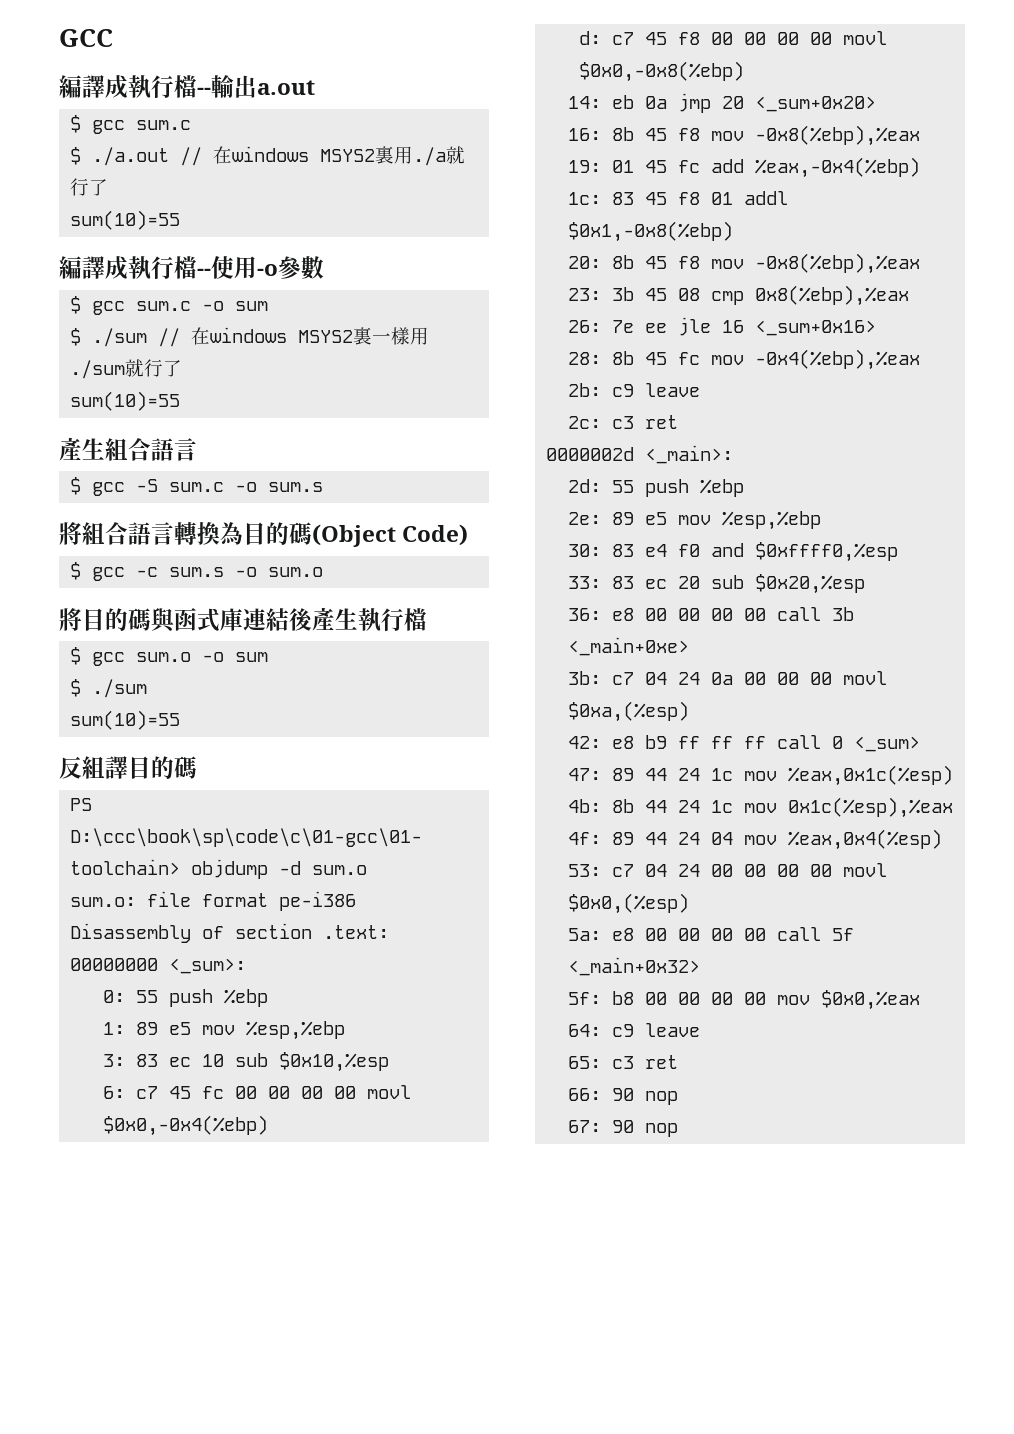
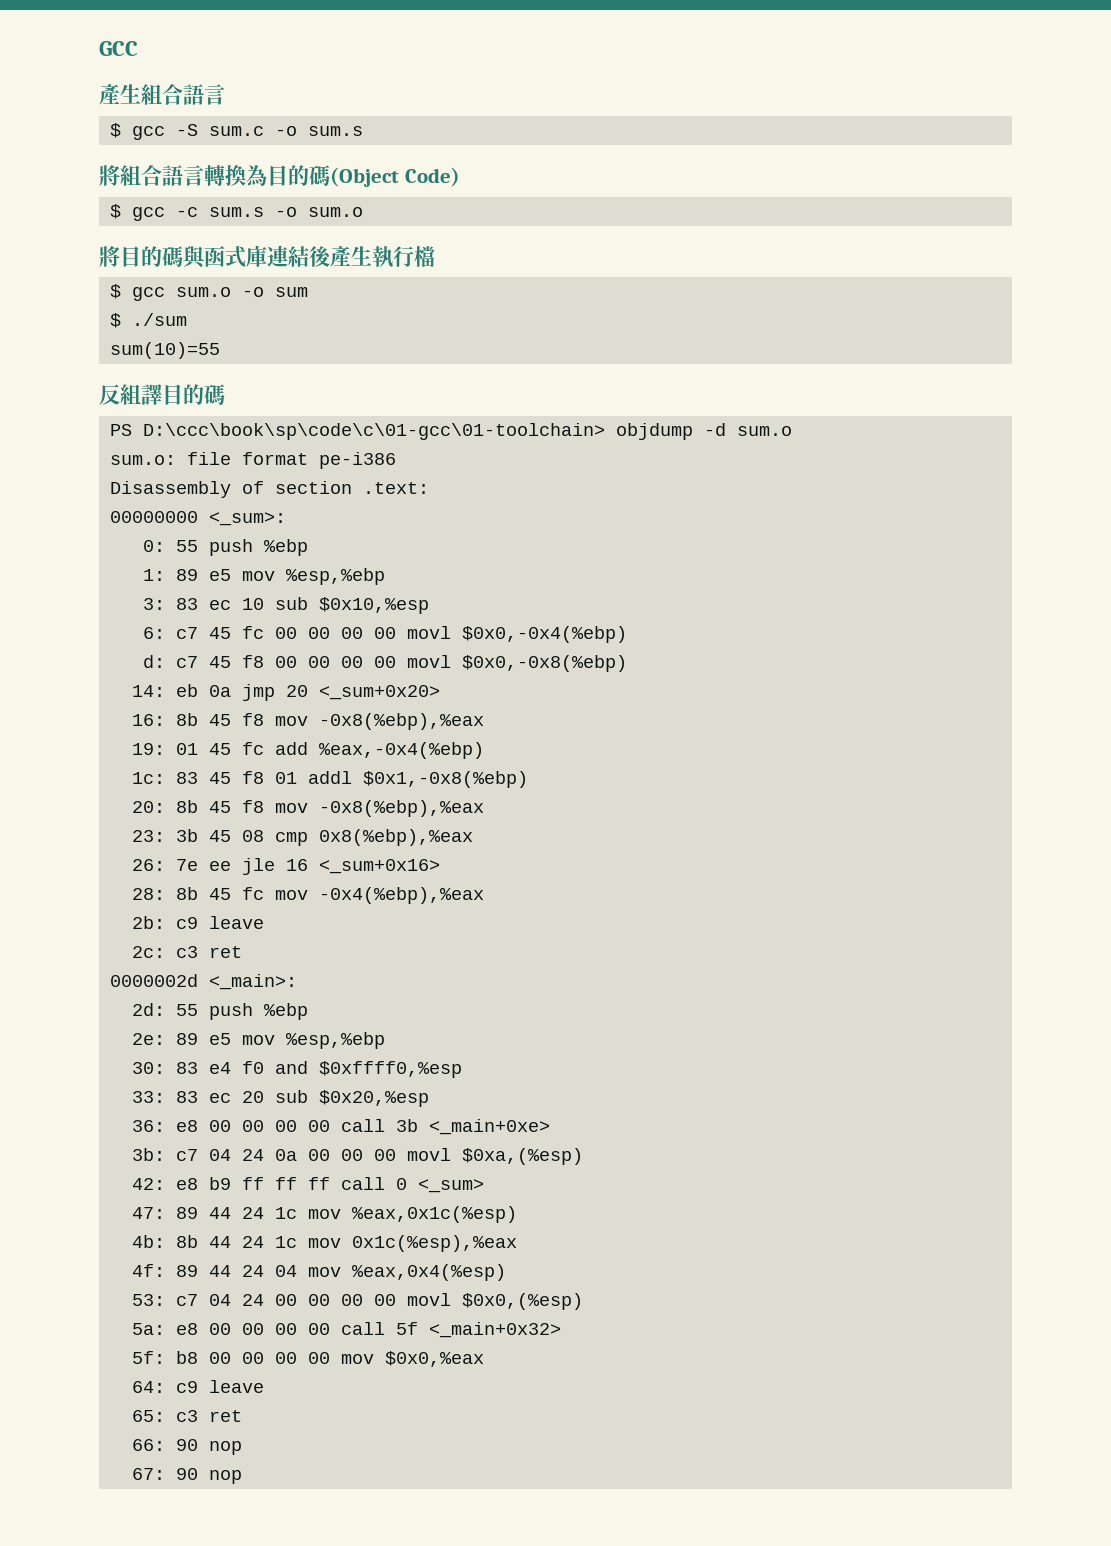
[59,75,315,99] [69,115,191,134] [69,146,465,166] [69,178,108,196] [69,210,180,230] [59,256,324,280] [69,296,268,315] [69,327,429,347] [69,359,182,379] [69,391,180,411] // 編譯成執行檔--輸出a.out // $ gcc sum.c // $ ./a.out // 在windows MSYS2裏用./a就行了 // sum(10)=55 // 編譯成執行檔--使用-o參數 // $ gcc sum.c -o sum // $ ./sum // 在windows MSYS2裏一樣用./sum就行了 // sum(10)=55 -> (138, 48) none

